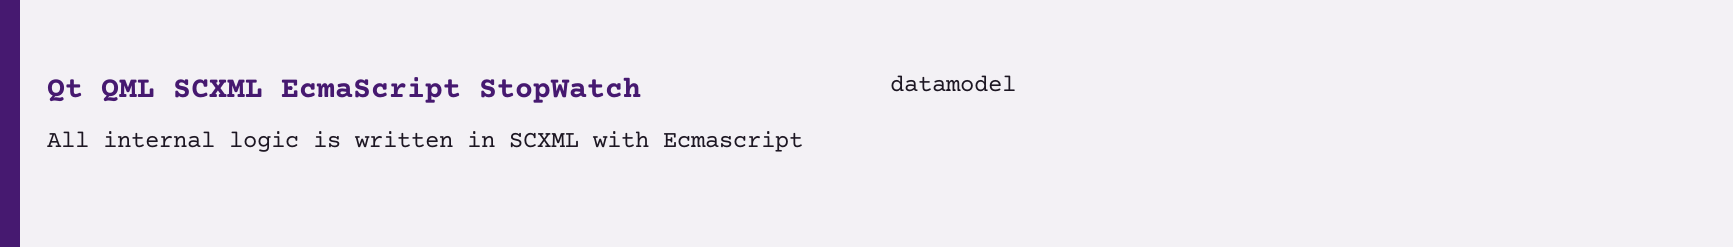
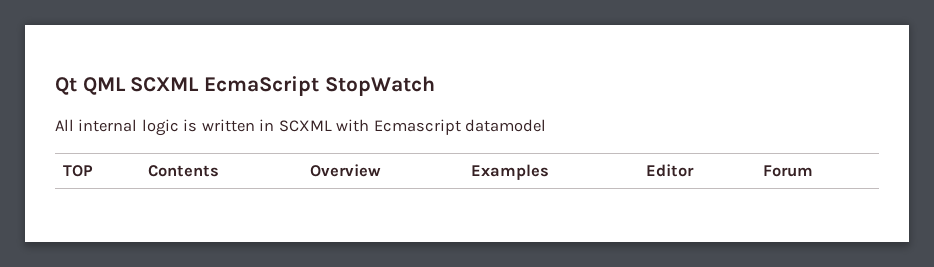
(1016, 83) none -> [62,165,93,177] [147,165,219,177] [309,164,381,177] [470,164,549,180] [645,164,694,177] [762,165,813,177] // TOP | Contents | Overview | Examples | Editor | Forum

